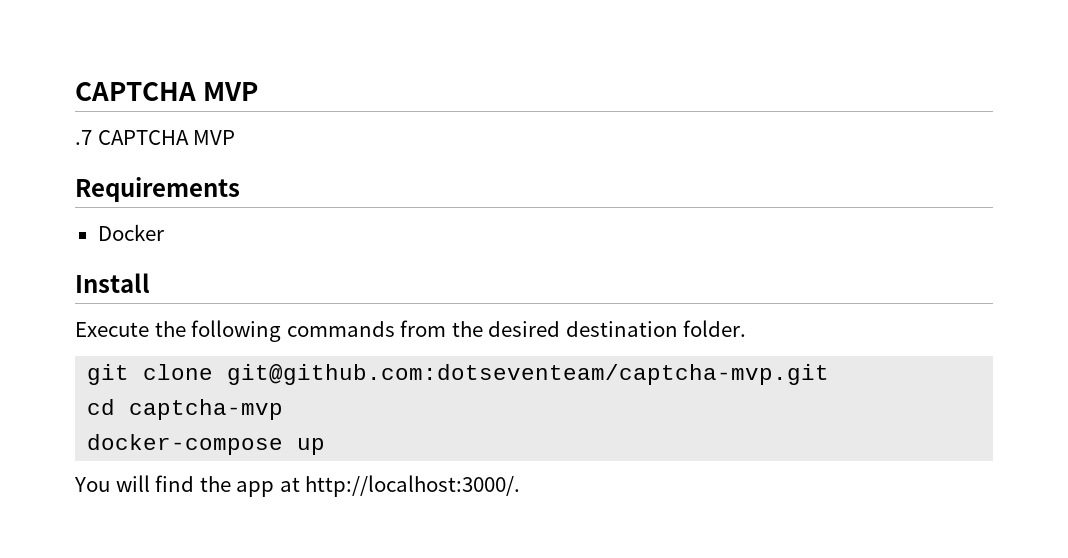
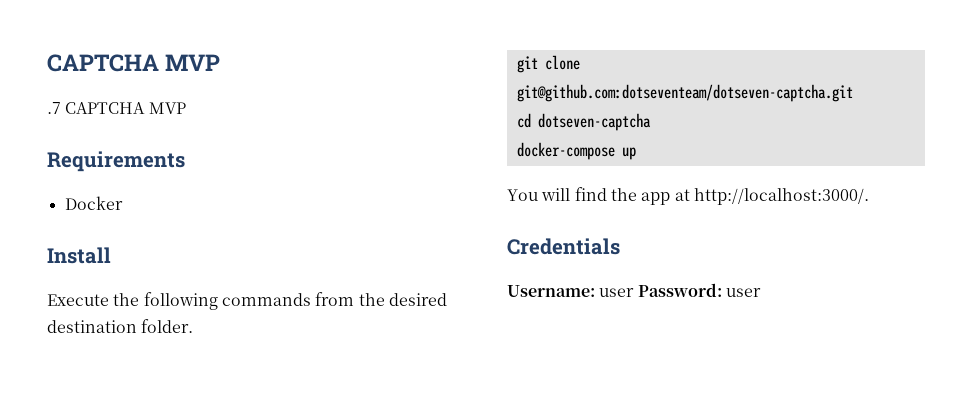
[227,364,830,385] git@github.com:dotseventeam/captcha-mvp.git -> [516,84,853,102] git@github.com:dotseventeam/dotseven-captcha.git
[129,399,284,420] captcha-mvp -> [537,113,651,131] dotseven-captcha
(521, 486) none -> [507,238,620,255] [507,283,761,297] // Credentials // Username: user Password: user

